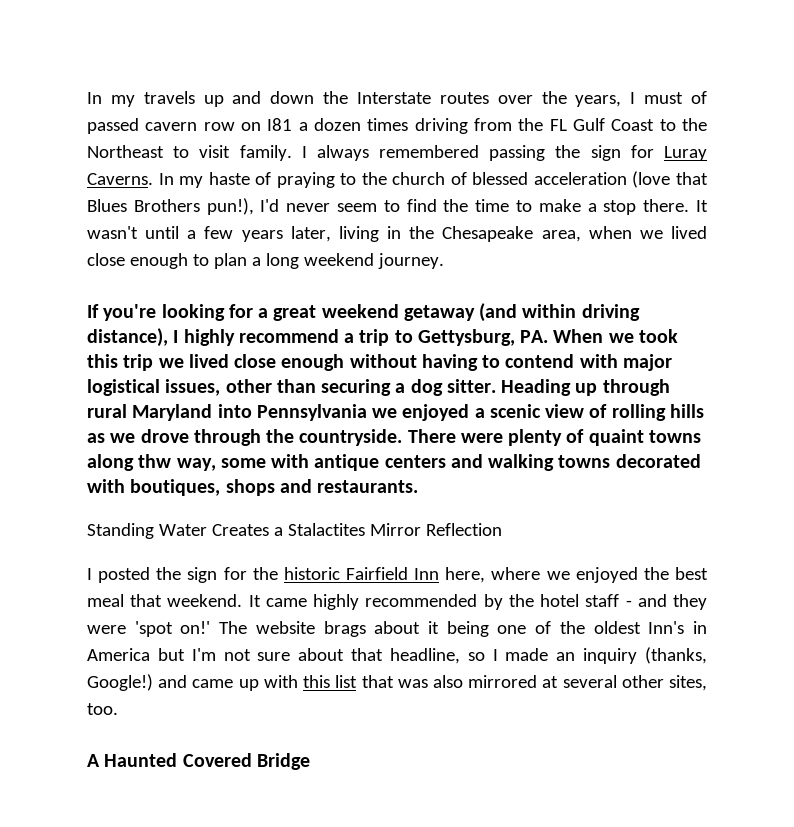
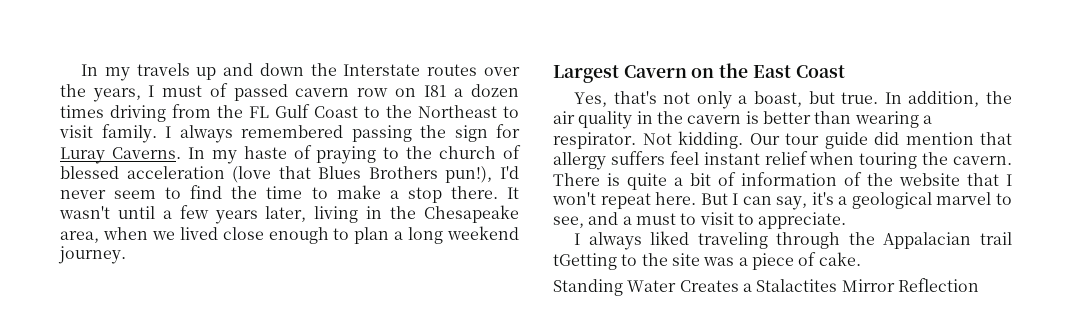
[87,303,640,322] [87,328,678,347] [87,354,672,371] [87,379,670,396] [87,404,704,421] [87,429,701,446] [87,454,701,471] [87,479,419,496] If you're looking for a great weekend getaway (and within driving distance), I highly recommend a trip to Gettysburg, PA. When we took this trip we lived close enough without having to contend with major logistical issues, other than securing a dog sitter. Heading up through rural Maryland into Pennsylvania we enjoyed a scenic view of rolling hills as we drove through the countryside. There were plenty of quaint towns along thw way, some with antique centers and walking towns decorated with boutiques, shops and restaurants. -> [553,63,845,83] [573,91,1013,109] [553,111,932,129] [553,131,1012,149] [553,151,1012,170] [553,172,1012,190] [552,192,1013,210] [553,212,847,229] [573,231,1012,250] [553,252,861,270] Largest Cavern on the East Coast // Yes, that's not only a boast, but true. In addition, the air quality in the cavern is better than wearing a respirator. Not kidding. Our tour guide did mention that allergy suffers feel instant relief when touring the cavern. There is quite a bit of information of the website that I won't repeat here. But I can say, it's a geological marvel to see, and a must to visit to appreciate. // I always liked traveling through the Appalacian trail tGetting to the site was a piece of cake.
[87,567,708,583] [87,594,708,610] [87,621,707,637] [87,647,708,664] [87,674,707,691] [87,703,118,715] [87,753,310,770] // I posted the sign for the historic Fairfield Inn here, where we enjoyed the best meal that weekend. It came highly recommended by the hotel staff - and they were 'spot on!' The website brags about it being one of the oldest Inn's in America but I'm not sure about that headline, so I made an inquiry (thanks, Google!) and came up with this list that was also mirrored at several other sites, too. // A Haunted Covered Bridge -> (979, 285) none

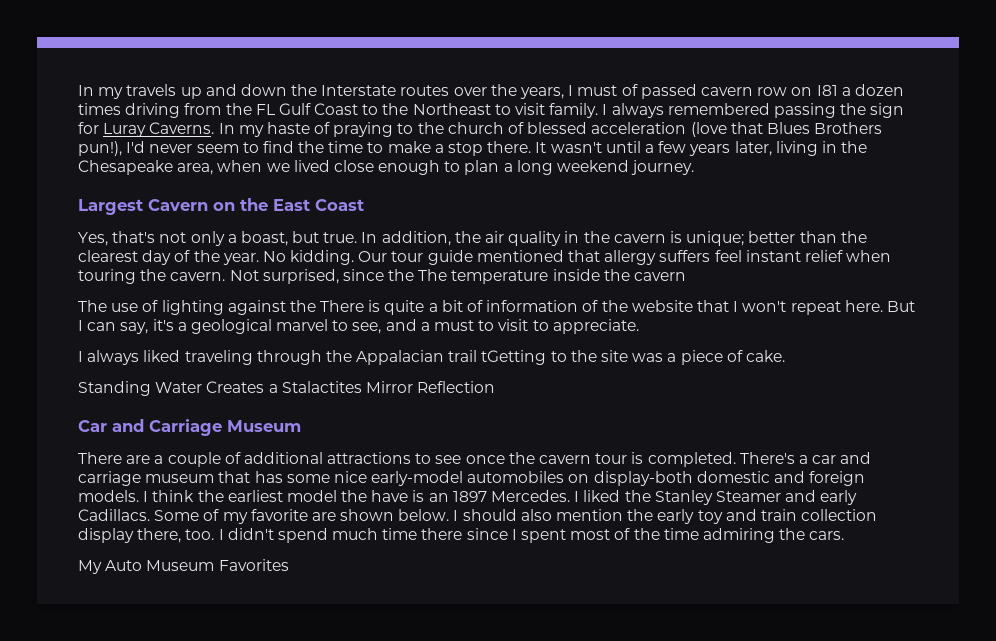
(759, 117) none -> [686,231,745,246] unique;
[854,111,932,128] [553,132,672,149] wearing a respirator. Not -> [840,231,867,243] [78,250,286,265] the clearest day of the year. No
[874,132,974,145] did mention -> [476,250,564,262] mentioned
(1012, 160) none -> [229,269,687,284] [78,300,316,315] Not surprised, since the The temperature inside the cavern // The use of lighting against the
(979, 285) none -> [78,419,301,436] [78,452,872,467] [78,471,866,486] [78,490,858,505] [78,509,878,524] [78,528,845,543] [78,559,289,574] // Car and Carriage Museum // There are a couple of additional attractions to see once the cavern tour is completed. There's a car and carriage museum that has some nice early-model automobiles on display-both domestic and foreign models. I think the earliest model the have is an 1897 Mercedes. I liked the Stanley Steamer and early Cadillacs. Some of my favorite are shown below. I should also mention the early toy and train collection display there, too. I didn't spend much time there since I spent most of the time admiring the cars. // My Auto Museum Favorites

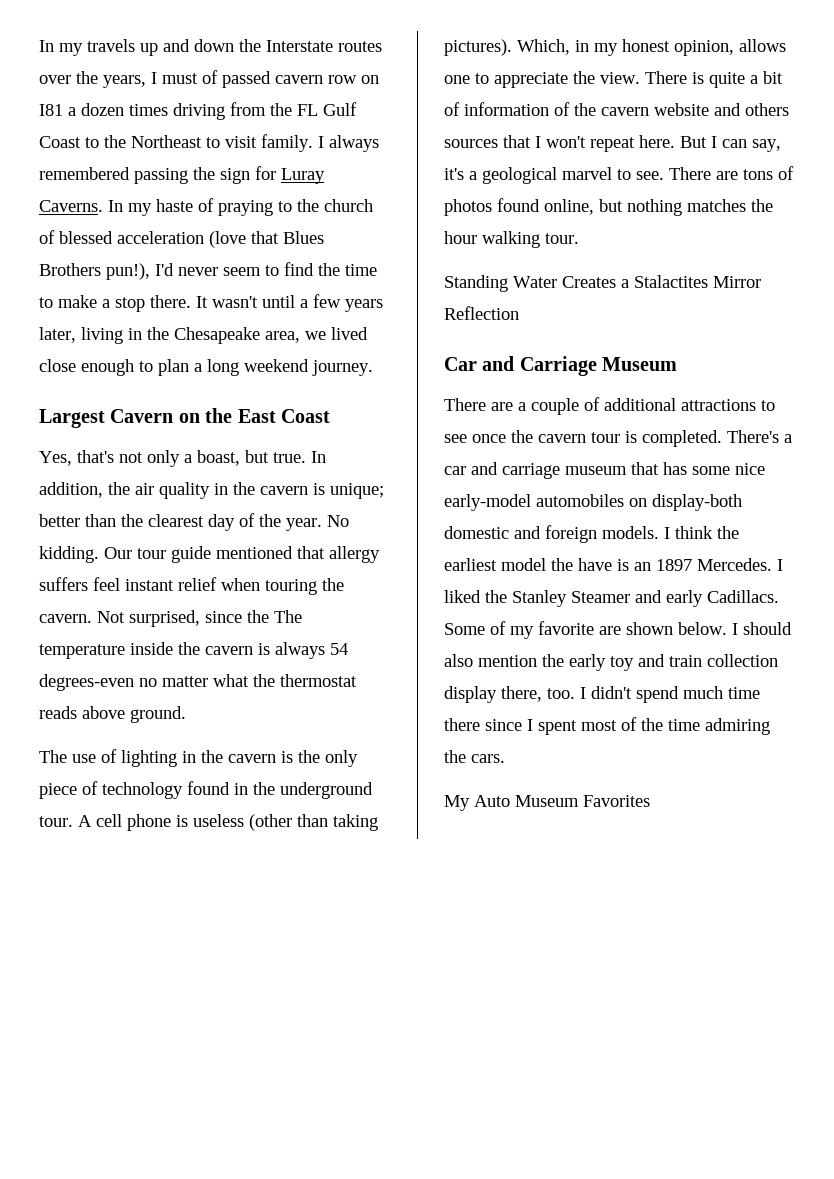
[217,160,263,172] when -> (300, 337) none
[78,300,316,315] // The use of lighting against the -> [258,642,348,659] [39,674,357,691] [39,706,186,723] [39,749,358,767] [39,781,373,799] [39,814,378,831] [444,39,786,56] [444,71,640,88] is always 54 degrees-even no matter what the thermostat reads above ground. // The use of lighting in the cavern is the only piece of technology found in the underground tour. A cell phone is useless (other than taking pictures). Which, in my honest opinion, allows one to appreciate the view.
[631,300,693,312] website -> [601,103,789,116] [444,139,498,148] cavern website and others sources
[352,319,639,334] [78,350,785,365] see, and a must to visit to appreciate. // I always liked traveling through the Appalacian trail tGetting to the site was a piece of cake. -> [636,166,794,180] [444,198,773,216] [444,231,579,248] see. There are tons of photos found online, but nothing matches the hour walking tour.

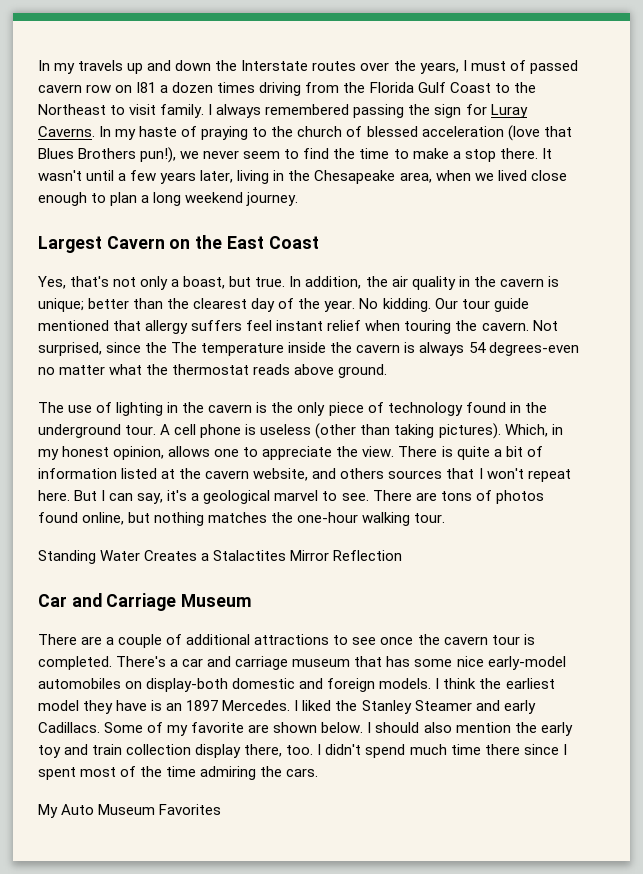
[297,104,318,116] FL -> [369,82,414,93] Florida
[155,263,174,276] I'd -> [180,151,200,159] we
(300, 337) none -> [435,170,471,181] when
[554,102,709,116] of the cavern website -> [121,468,309,481] listed at the cavern website,
[444,231,477,244] hour -> [297,512,359,523] one-hour
[551,558,573,571] the -> [83,700,114,714] they

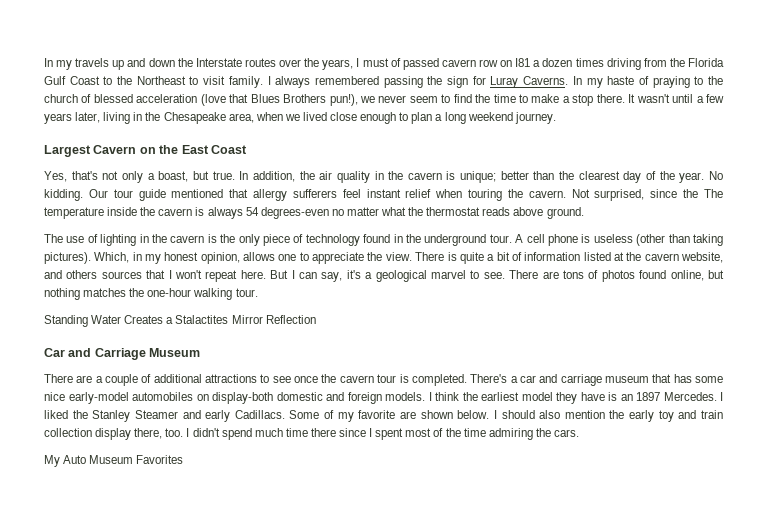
[191,320,243,331] suffers -> [292,189,337,198] sufferers

